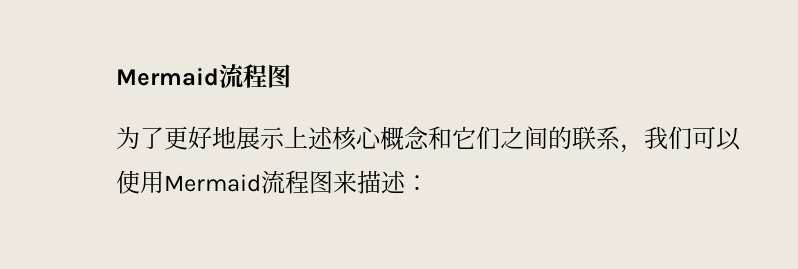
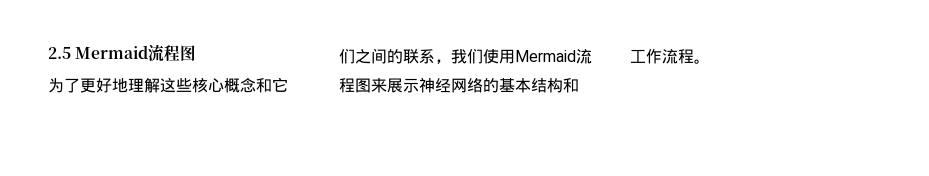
(116, 76) none -> [48,47,71,59] 2.5
[236,126,333,150] 展示上述 -> [128,78,192,93] 理解这些
[692,126,741,151] 可以 -> (483, 56) none
[357,170,429,194] 描述： -> [387,77,579,93] [630,49,710,64] 展示神经网络的基本结构和工作流程。

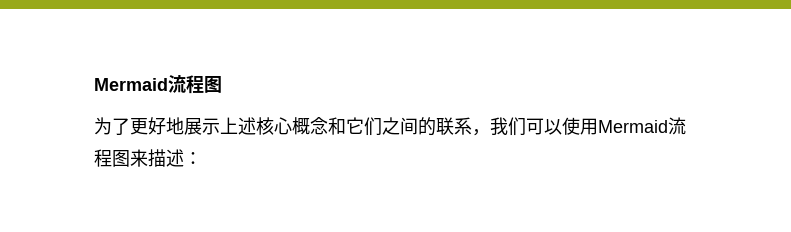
[48,47,71,59] 2.5 -> (94, 84) none
[128,78,192,93] 理解这些 -> [184,117,256,135] 展示上述
(483, 56) none -> [526,118,562,135] 可以
[387,77,579,93] [630,49,710,64] 展示神经网络的基本结构和工作流程。 -> [148,149,202,167] 描述：

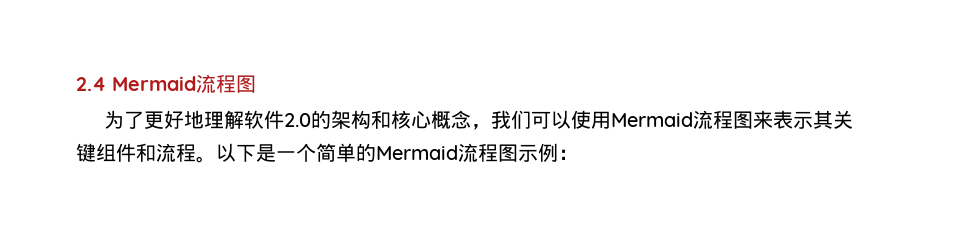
(94, 84) none -> [76,77,106,91] 2.4
[184,117,472,136] 展示上述核心概念和它们之间的联系 -> [203,110,471,129] 理解软件2.0的架构和核心概念
[148,149,184,167] 描述 -> [772,110,853,129] [76,143,558,163] 表示其关键组件和流程。以下是一个简单的Mermaid流程图示例

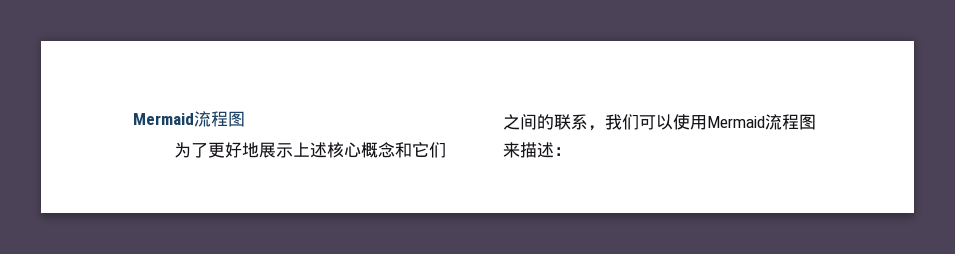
[76,77,106,91] 2.4 -> (133, 119) none
[203,110,471,129] 理解软件2.0的架构和核心概念 -> [258,142,446,158] [503,114,588,130] 展示上述核心概念和它们之间的联系
[772,110,853,129] [76,143,558,163] 表示其关键组件和流程。以下是一个简单的Mermaid流程图示例 -> [520,142,554,158] 描述

